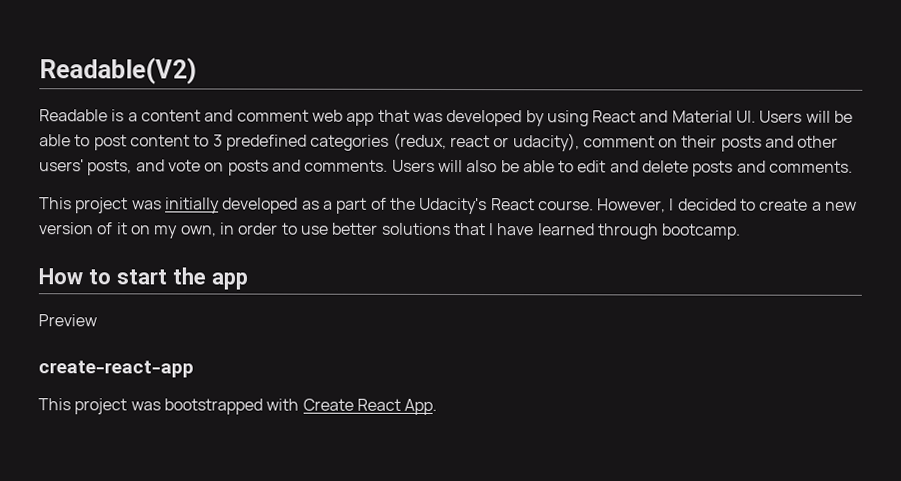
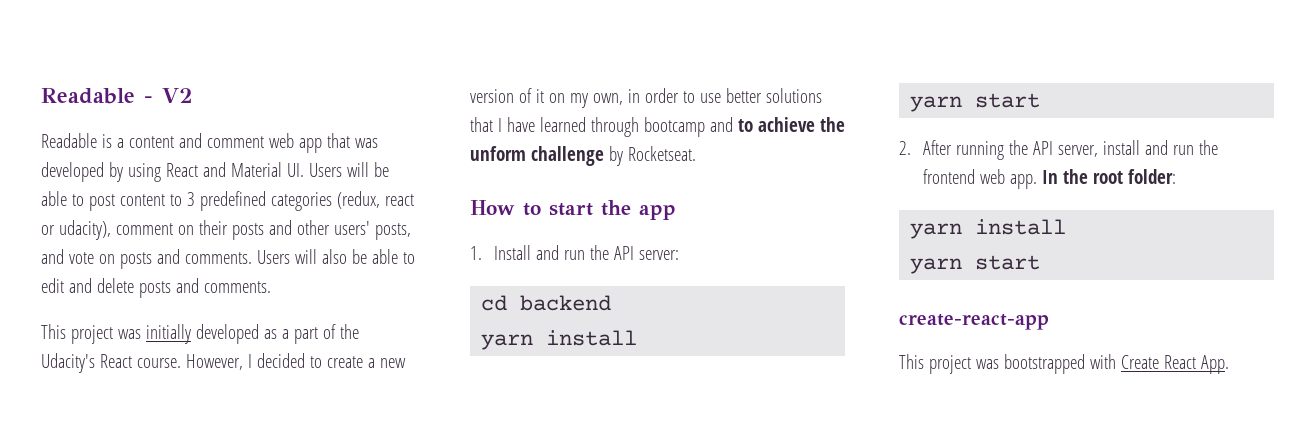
[39,57,197,85] Readable(V2) -> [41,88,192,104] Readable - V2
[662,223,742,240] bootcamp. -> [643,117,845,137] [470,146,696,166] bootcamp and to achieve the unform challenge by Rocketseat.
[38,314,97,327] Preview -> [470,245,680,260] [481,295,612,311] [481,330,638,350] [910,93,1041,112] [899,140,1218,160] [923,169,1176,189] [910,219,1067,239] [910,255,1041,274] 1. Install and run the API server: // cd backend // yarn install // yarn start // 2. After running the API server, install and run the frontend web app. In the root folder: // yarn install // yarn start

